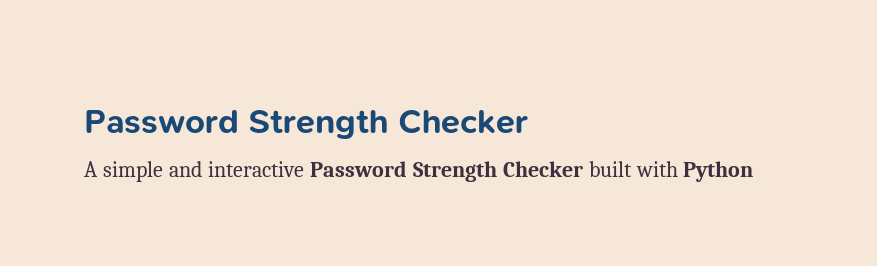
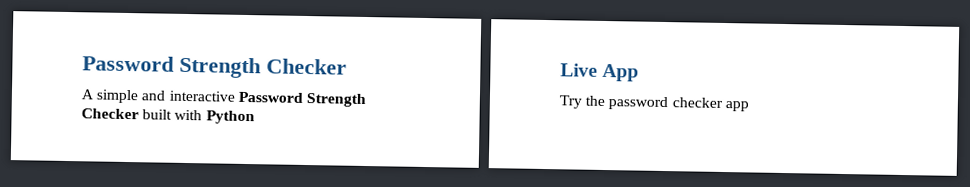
(754, 171) none -> [560,63,640,82] [559,95,749,112] // Live App // Try the password checker app

